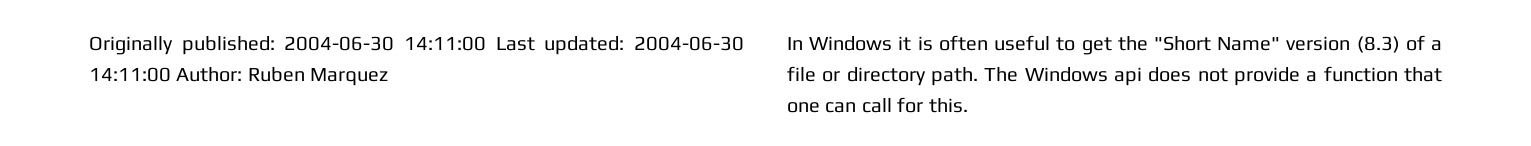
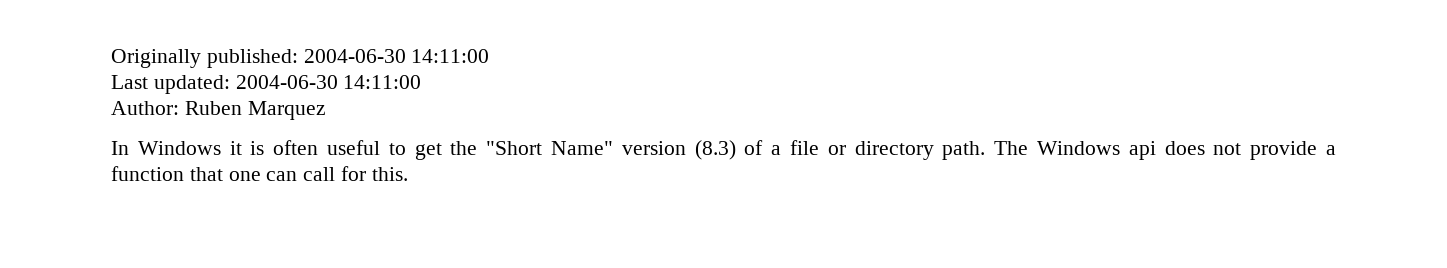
(487, 43) none -> (490, 56) //
(171, 74) none -> (422, 82) //

